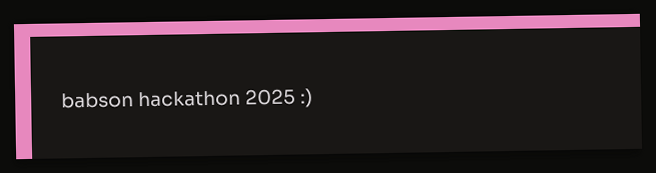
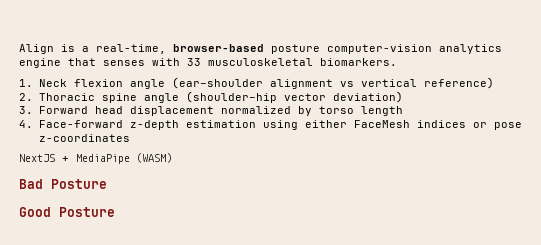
[61,88,314,109] babson hackathon 2025 :) -> [19,44,502,54] [19,58,397,68] [19,77,494,89] [19,91,403,103] [19,106,403,116] [19,120,522,130] [38,134,130,142] [19,153,172,164] [19,179,107,189] [19,207,115,217] Align is a real-time, browser-based posture computer-vision analytics engine that senses with 33 musculoskeletal biomarkers. // 1. Neck flexion angle (ear–shoulder alignment vs vertical reference) // 2. Thoracic spine angle (shoulder–hip vector deviation) // 3. Forward head displacement normalized by torso length // 4. Face-forward z-depth estimation using either FaceMesh indices or pose z-coordinates // NextJS + MediaPipe (WASM) // Bad Posture // Good Posture

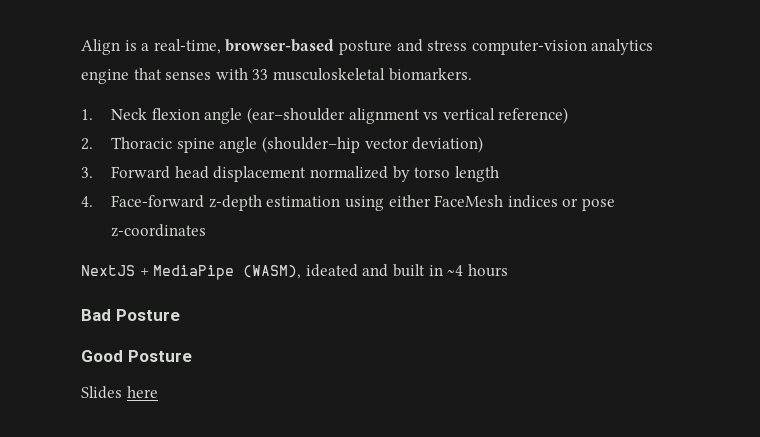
(320, 49) none -> [396,39,468,52] and stress
[136,153,172,163] (WASM) -> [243,264,508,279] (WASM), ideated and built in ~4 hours
(115, 212) none -> [81,386,158,399] // Slides here

